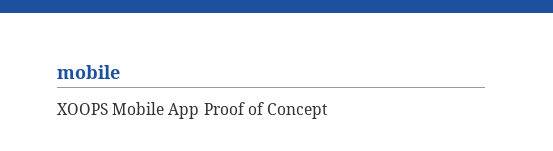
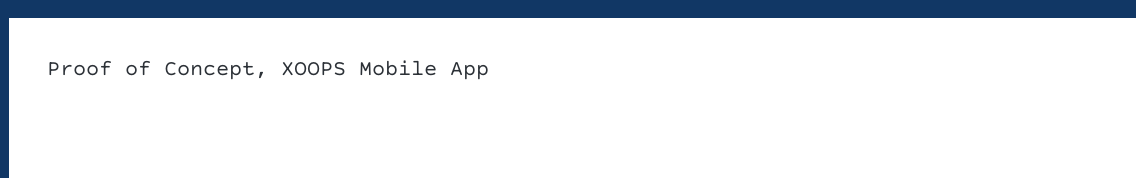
[57,65,120,79] [57,102,328,119] mobile // XOOPS Mobile App Proof of Concept -> [47,60,489,80] Proof of Concept, XOOPS Mobile App

